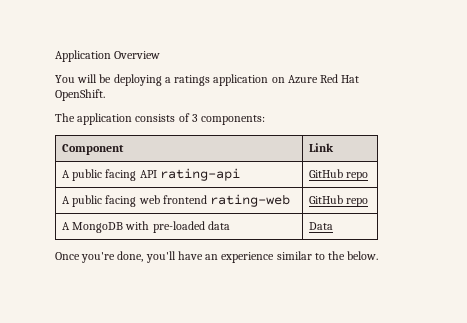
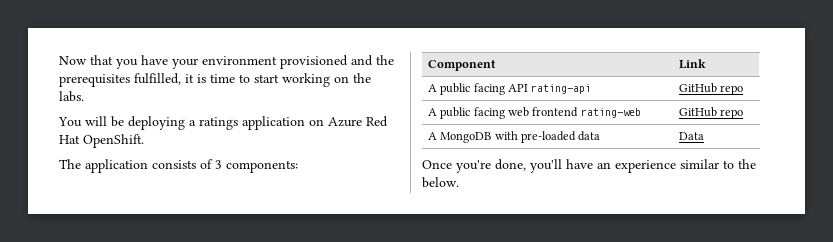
[55,50,161,62] Application Overview -> [59,55,394,69] [59,73,371,87] [59,91,84,102] Now that you have your environment provisioned and the prerequisites fulfilled, it is time to start working on the labs.

